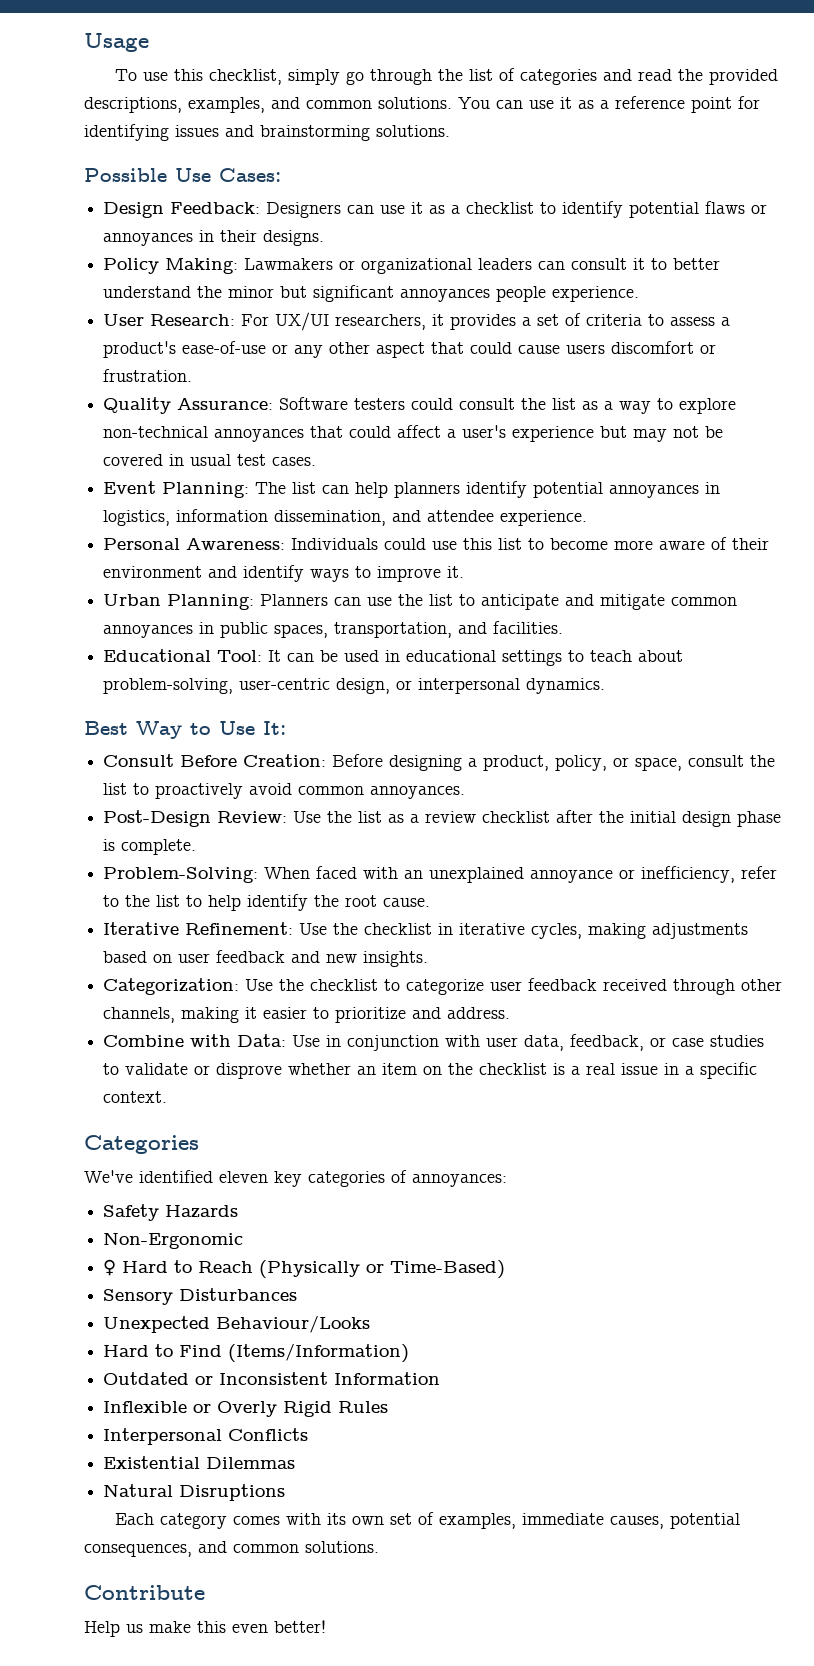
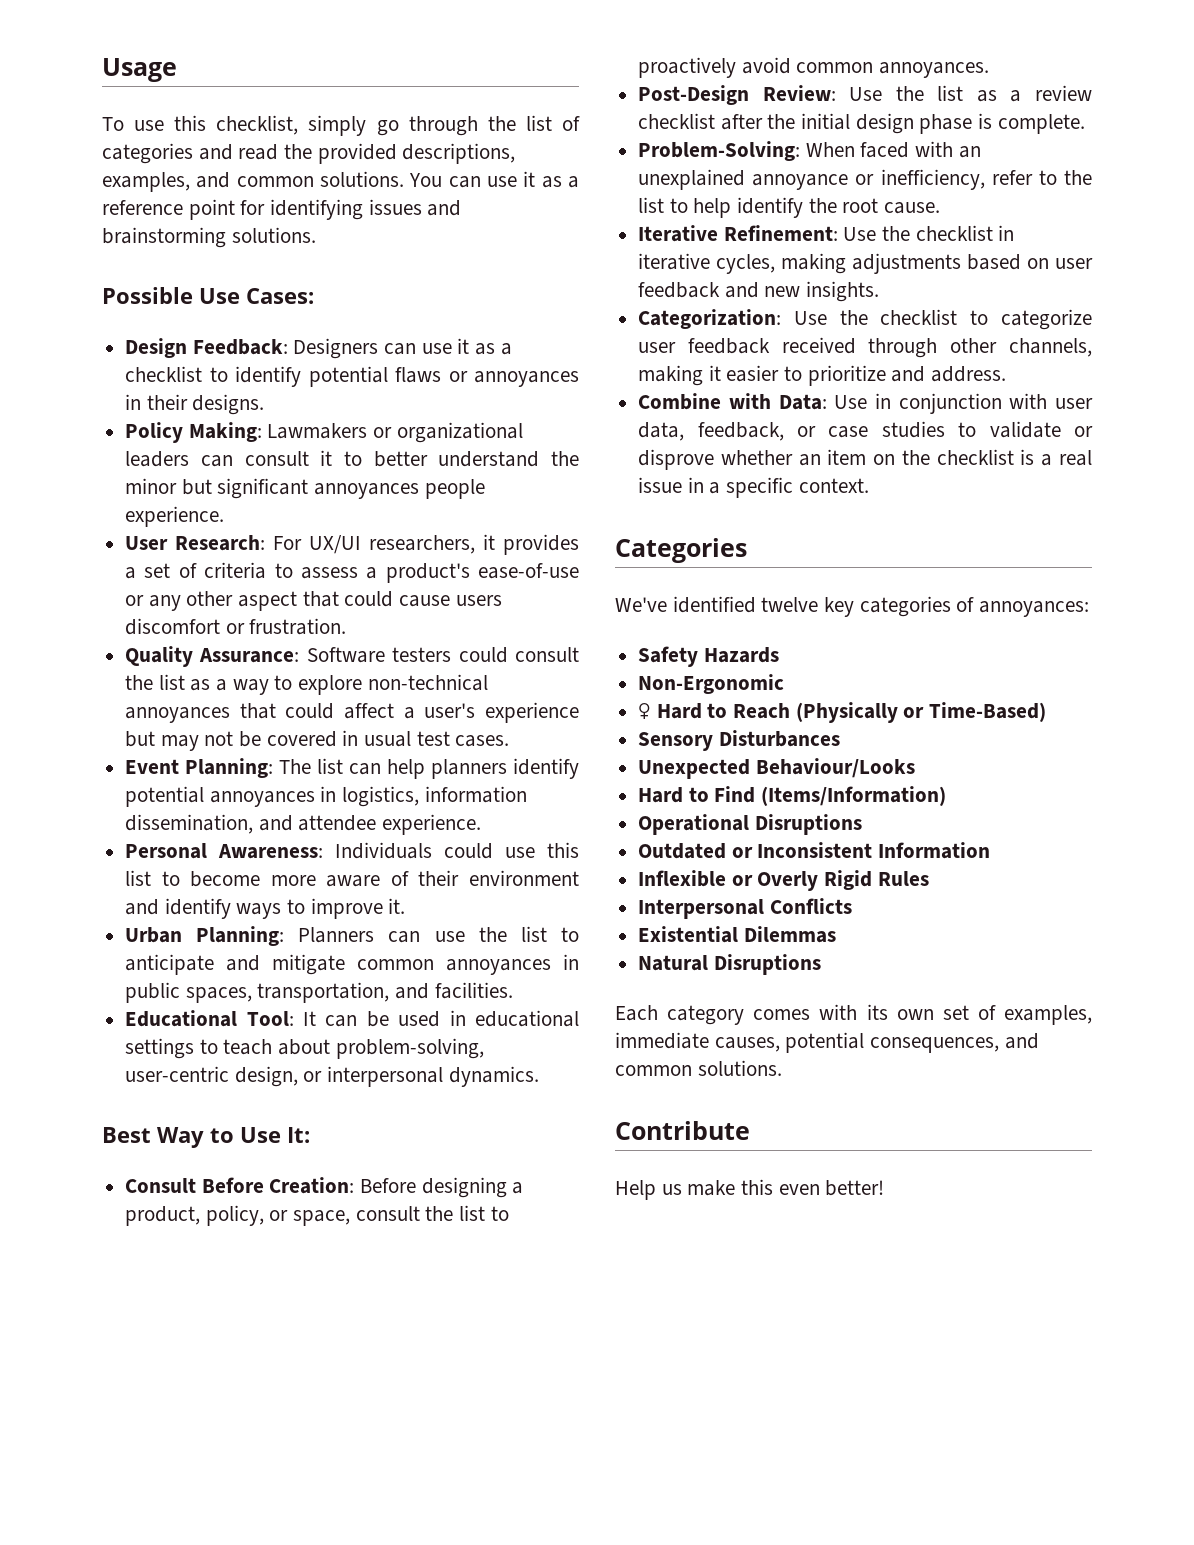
[219,1171,268,1183] eleven -> [761,597,819,612] twelve
(410, 1353) none -> [638,814,862,835] // Operational Disruptions

